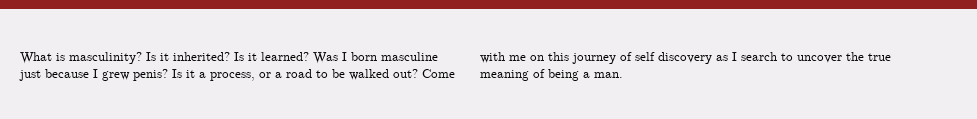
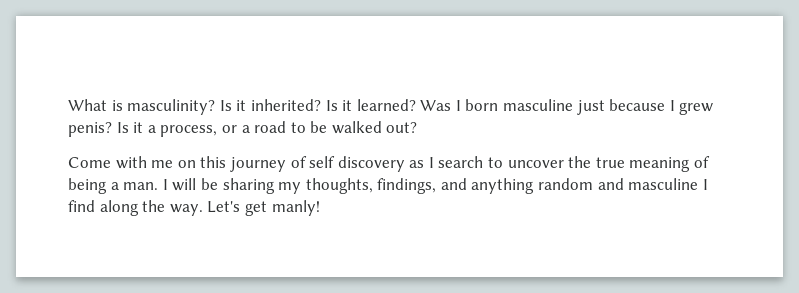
(418, 73) none -> (418, 127) //
(623, 75) none -> [162,178,708,194] [68,200,320,216] I will be sharing my thoughts, findings, and anything random and masculine I find along the way. Let's get manly!

